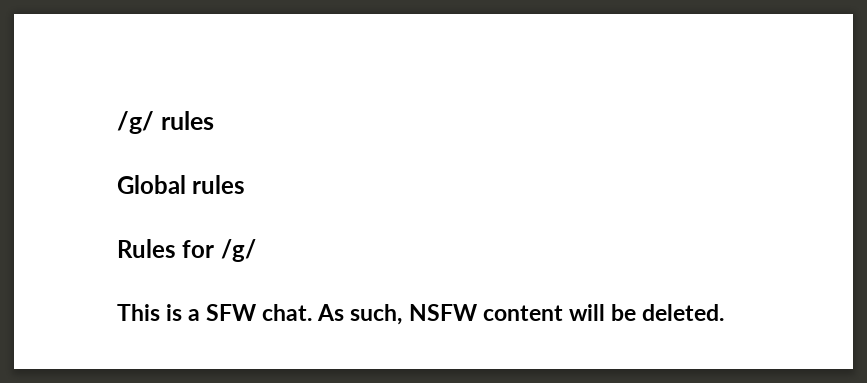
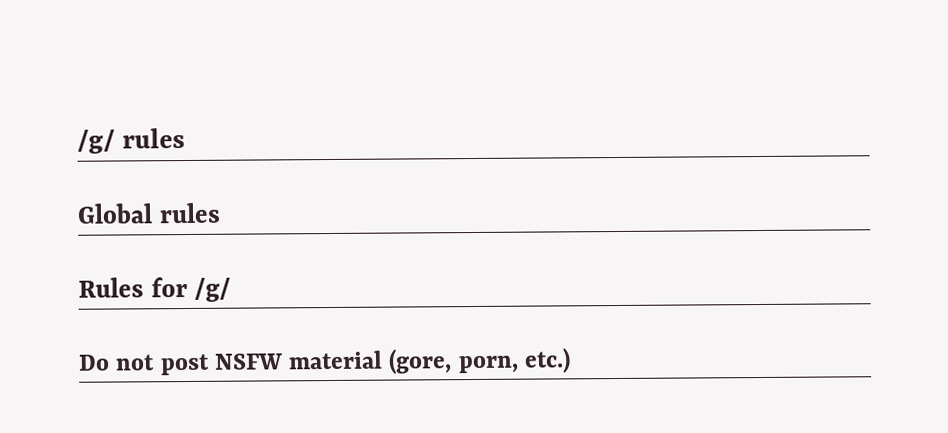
[117,304,724,325] This is a SFW chat. As such, NSFW content will be deleted. -> [78,347,572,376] Do not post NSFW material (gore, porn, etc.)

